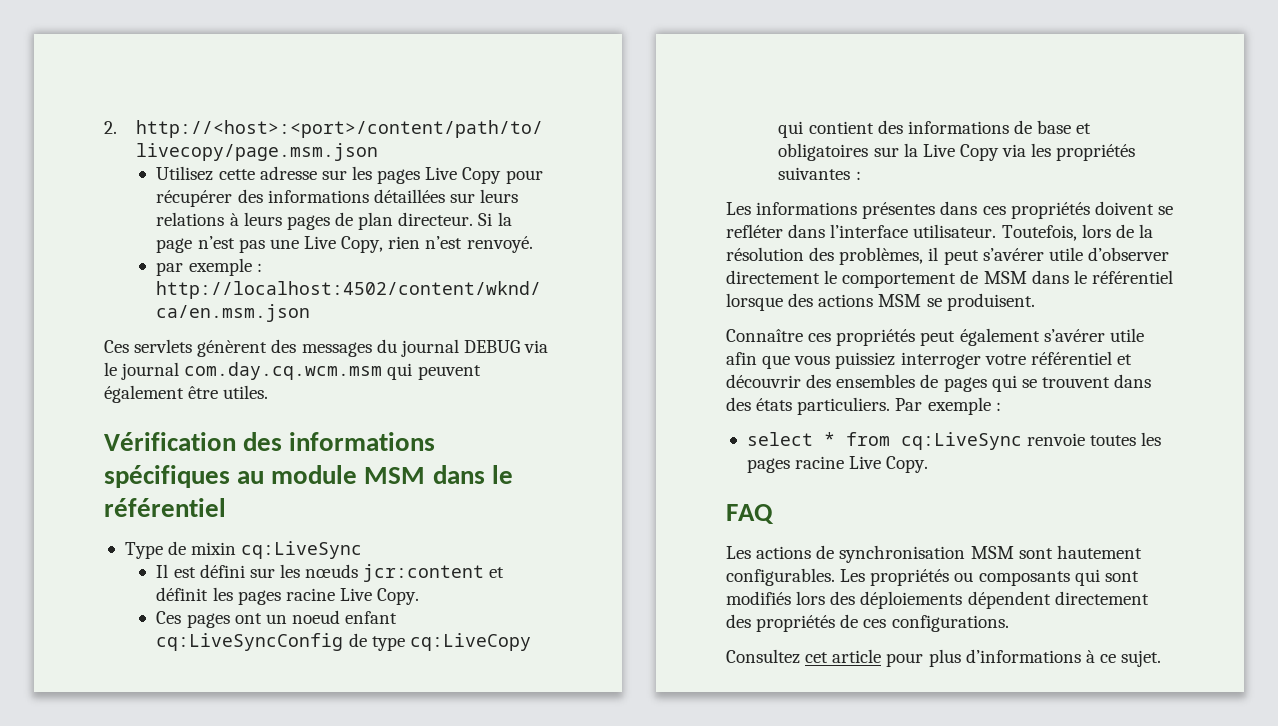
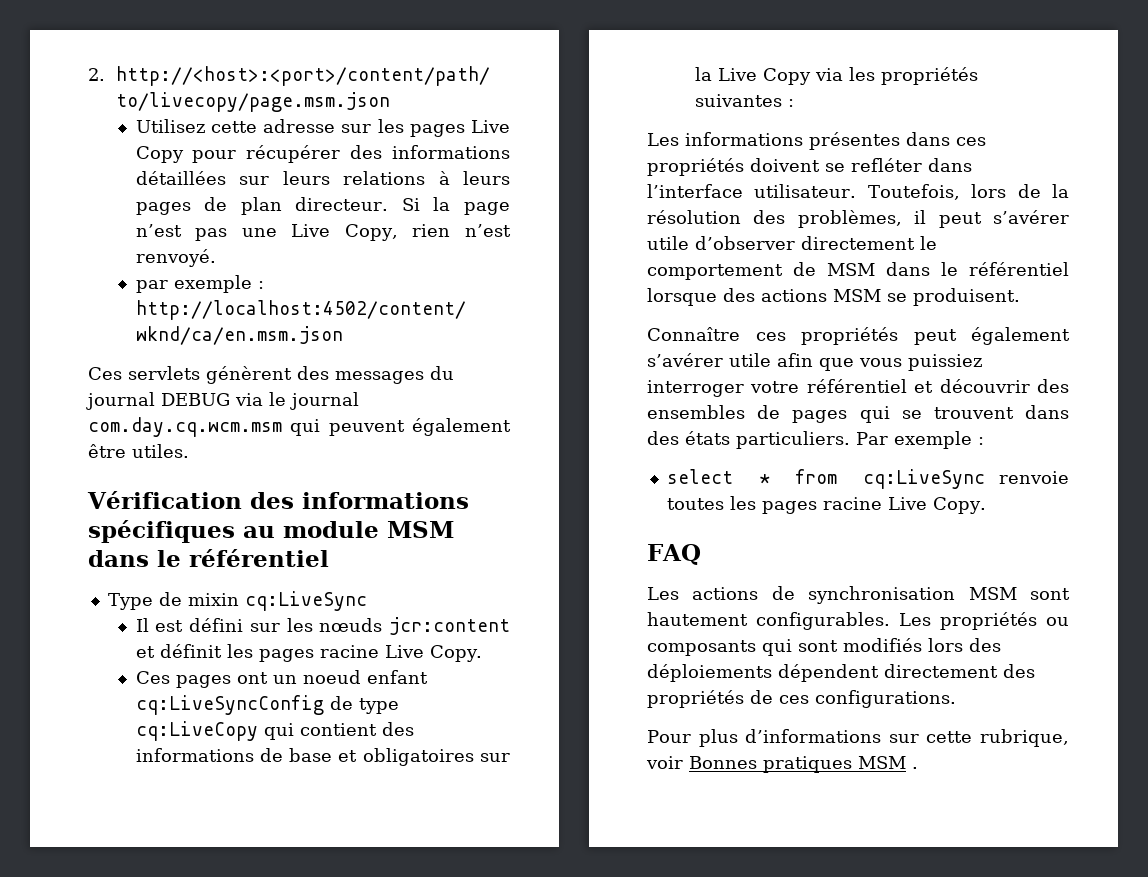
[726,649,1162,667] Consultez cet article pour plus d’informations à ce sujet. -> [647,729,1069,747] [646,756,918,773] Pour plus d’informations sur cette rubrique, voir Bonnes pratiques MSM .

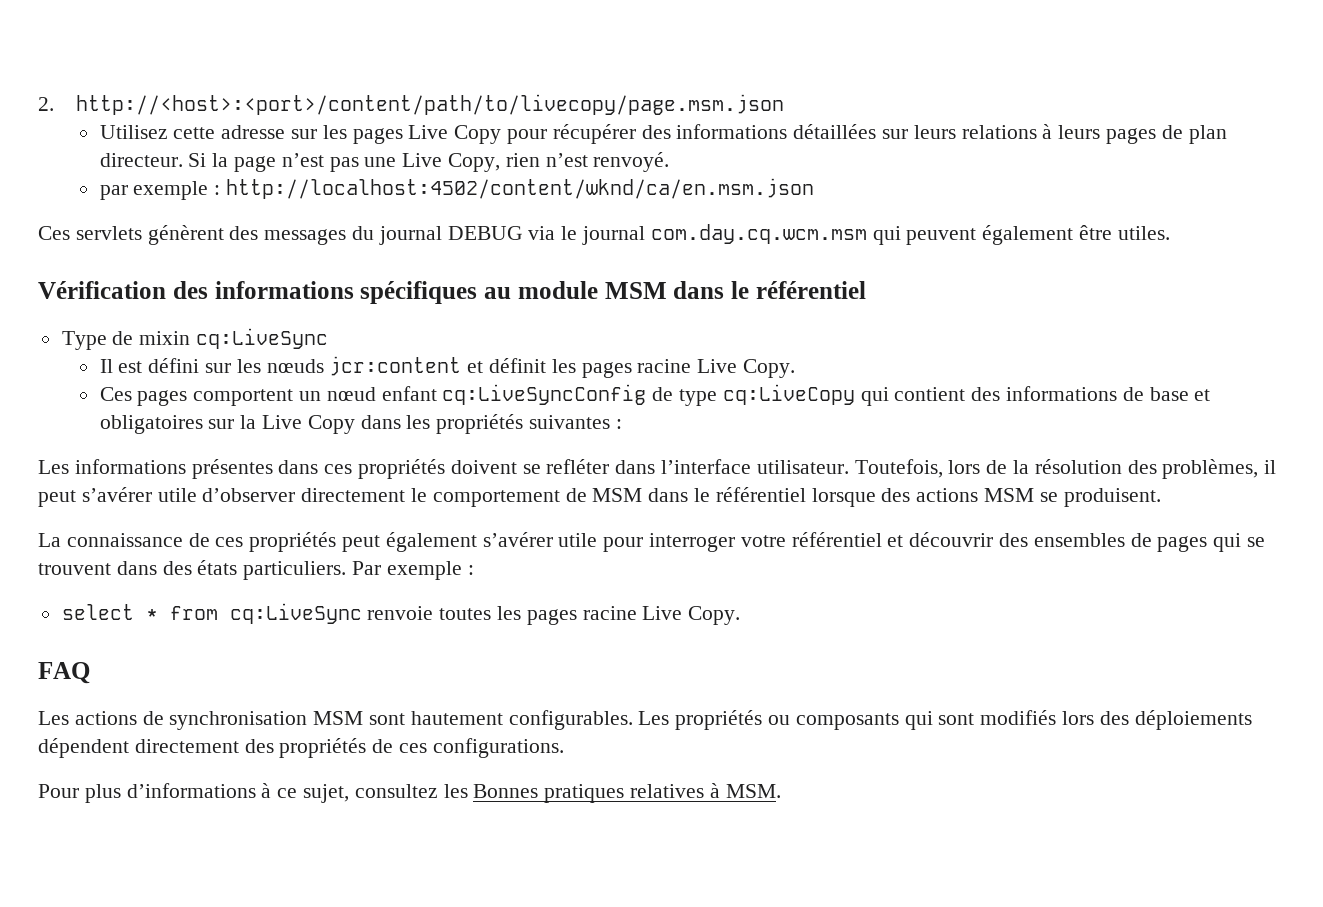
[236,670,361,684] ont un noeud -> [193,387,376,406] comportent un nœud
[814,68,843,81] via -> [360,415,401,429] dans
[647,327,740,341] Connaître -> [38,533,210,547] La connaissance de
[777,353,982,371] afin que vous puissiez -> [603,537,644,552] pour
[888,729,1069,747] [646,756,918,773] sur cette rubrique, voir Bonnes pratiques MSM . -> [261,783,781,803] à ce sujet, consultez les Bonnes pratiques relatives à MSM.

